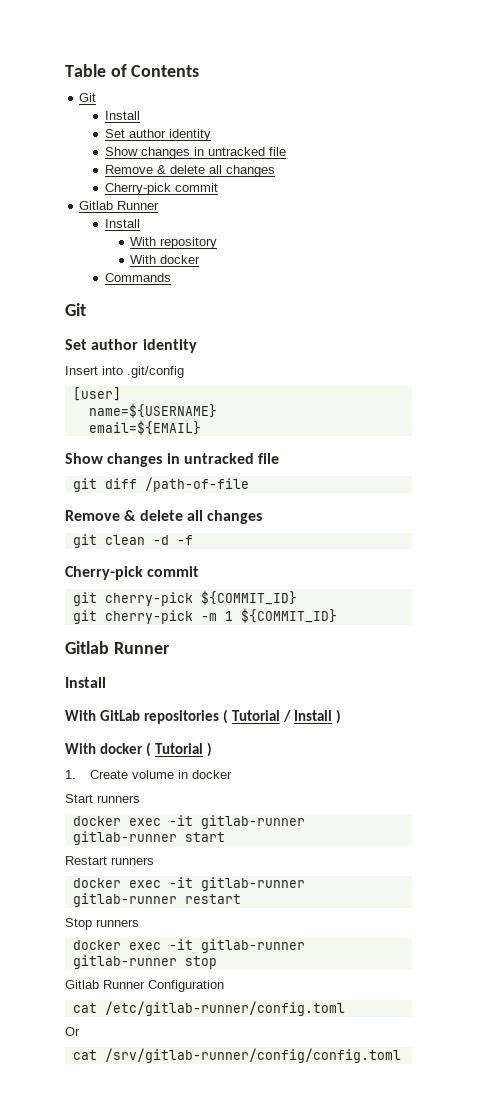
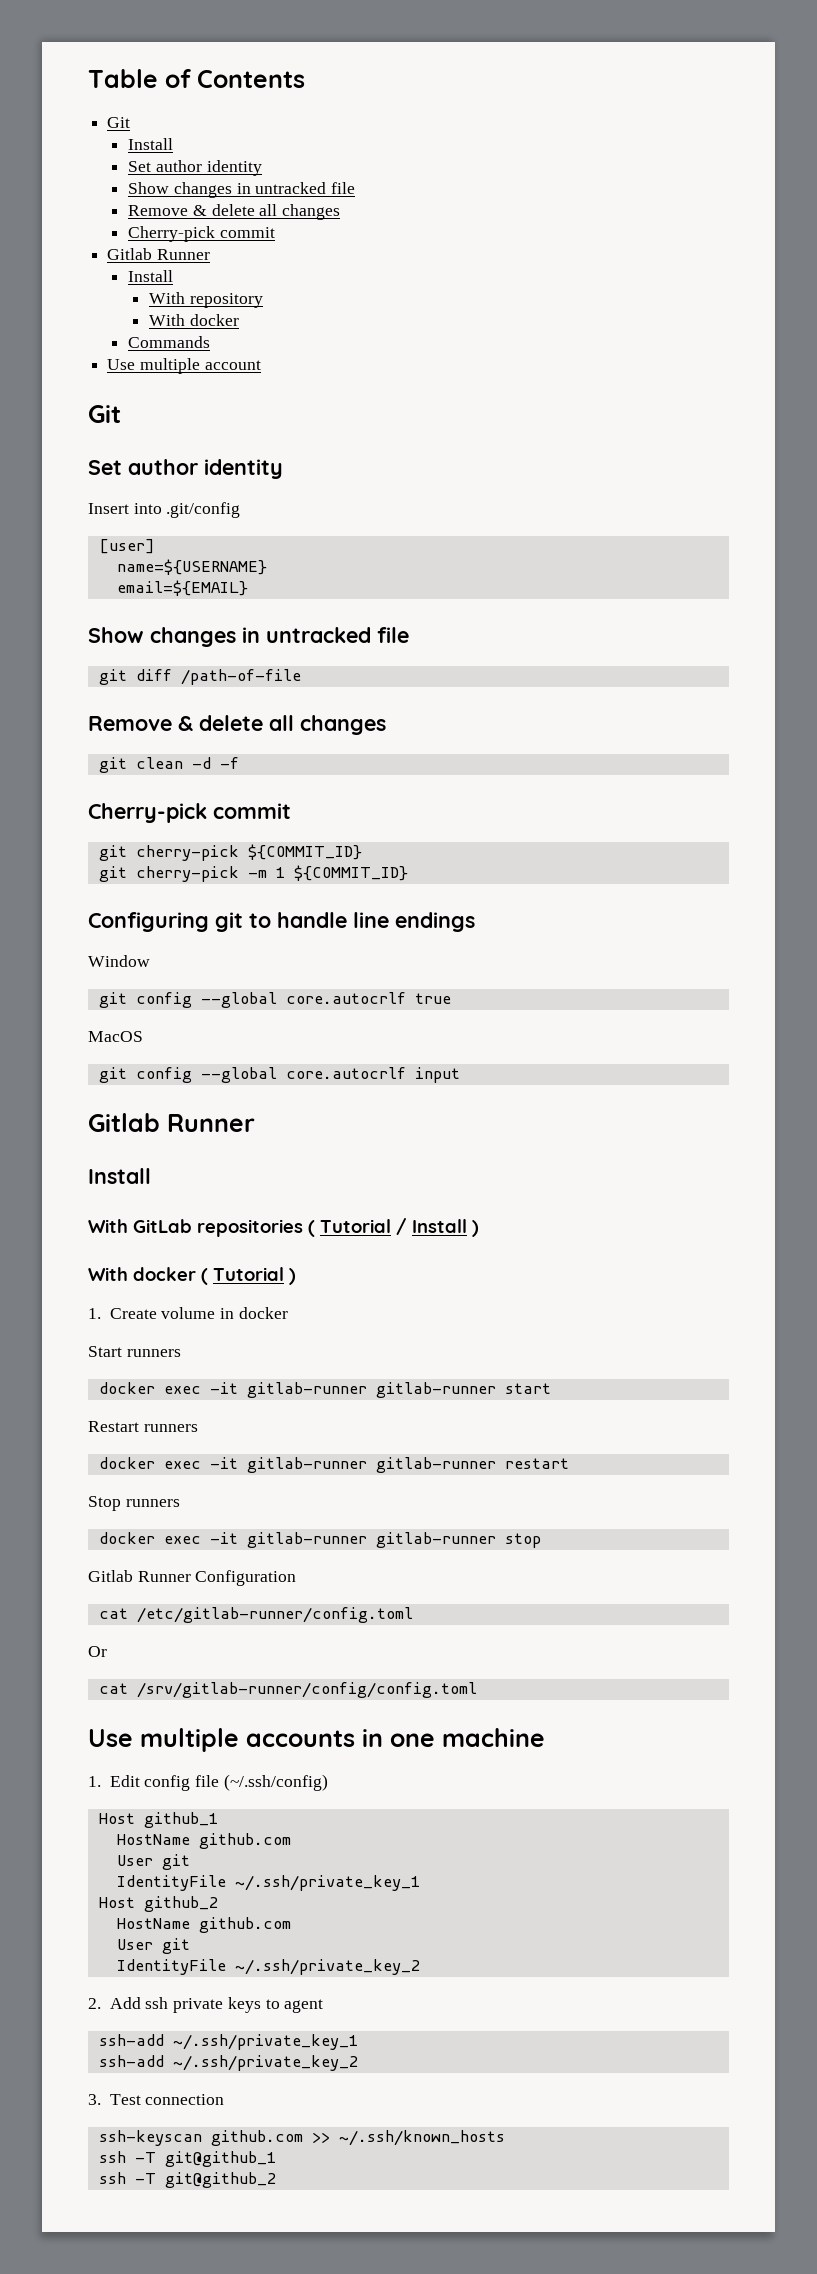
(171, 277) none -> [107,358,261,374] // Use multiple account
(337, 615) none -> [88,912,475,932] [88,955,150,967] [98,992,451,1008] [88,1031,143,1042] [98,1067,460,1083] // Configuring git to handle line endings // Window // git config --global core.autocrlf true // MacOS // git config --global core.autocrlf input
(401, 1055) none -> [88,1728,545,1752] [88,1774,328,1791] [98,1812,218,1828] [116,1833,291,1849] [116,1854,190,1870] [116,1875,420,1891] [98,1896,218,1912] [116,1917,291,1933] [116,1938,190,1954] [116,1959,420,1975] [88,1997,324,2013] [98,2034,358,2050] [98,2055,358,2071] [88,2094,225,2105] [98,2130,505,2146] [98,2151,276,2167] [98,2172,276,2188] // Use multiple accounts in one machine // 1. Edit config file (~/.ssh/config) // Host github_1 // HostName github.com // User git // IdentityFile ~/.ssh/private_key_1 // Host github_2 // HostName github.com // User git // IdentityFile ~/.ssh/private_key_2 // 2. Add ssh private keys to agent // ssh-add ~/.ssh/private_key_1 // ssh-add ~/.ssh/private_key_2 // 3. Test connection // ssh-keyscan github.com >> ~/.ssh/known_hosts // ssh -T git@github_1 // ssh -T git@github_2

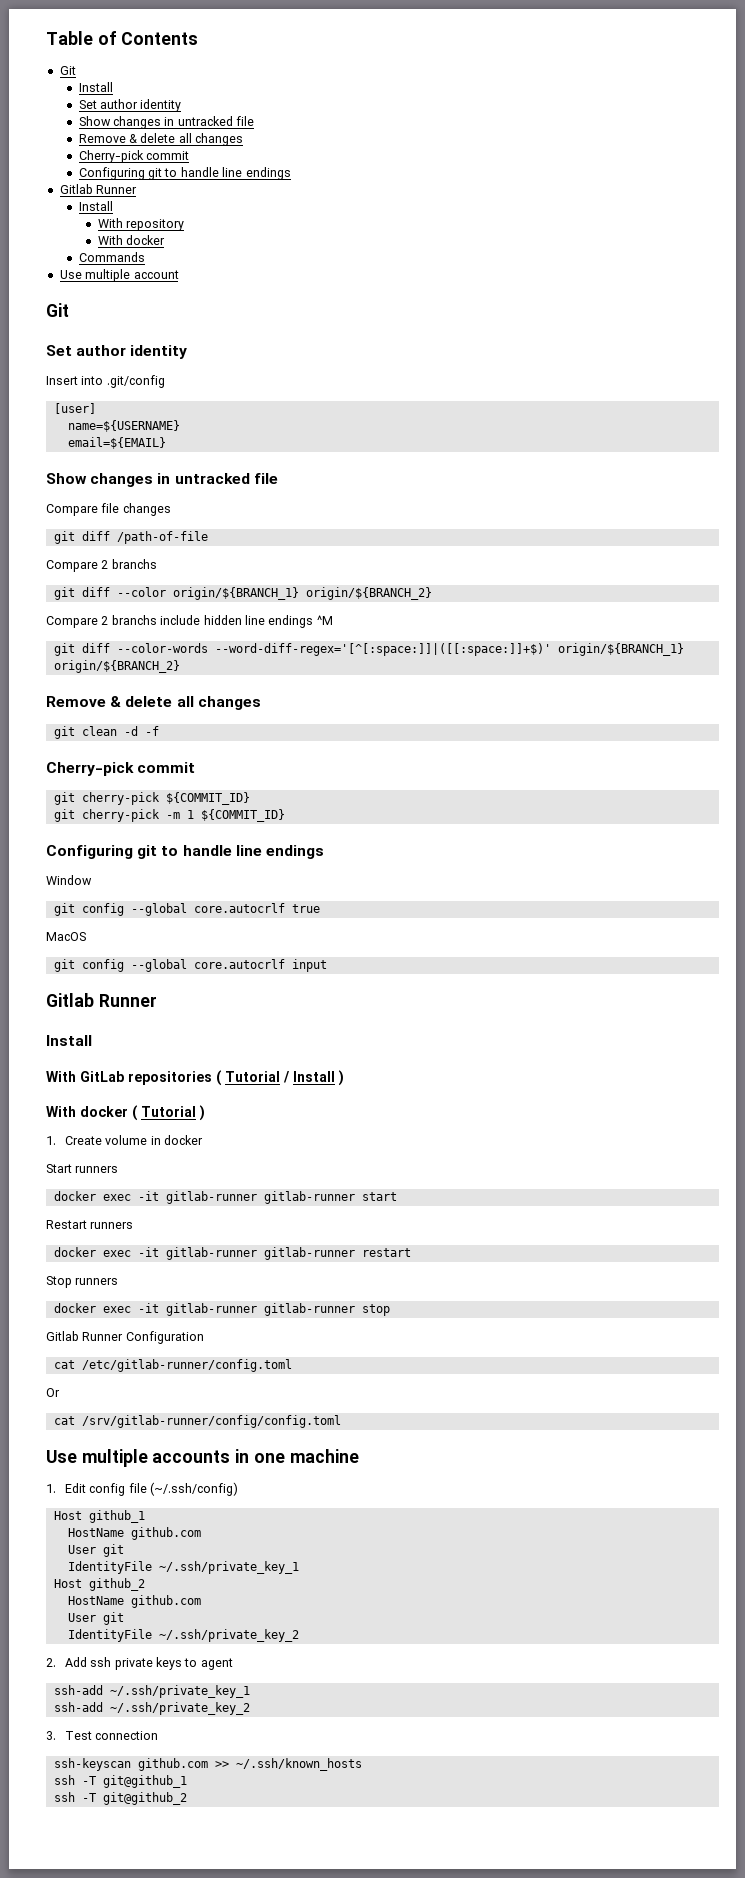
(275, 232) none -> [78,167,291,180] // Configuring git to handle line endings
(409, 635) none -> [46,503,171,516] // Compare file changes
(301, 677) none -> [46,559,157,572] [53,587,432,600] [46,615,333,628] [53,643,684,656] [53,660,180,673] // Compare 2 branchs // git diff --color origin/${BRANCH_1} origin/${BRANCH_2} // Compare 2 branchs include hidden line endings ^M // git diff --color-words --word-diff-regex='[^[:space:]]|([[:space:]]+$)' origin/${BRANCH_1} origin/${BRANCH_2}

